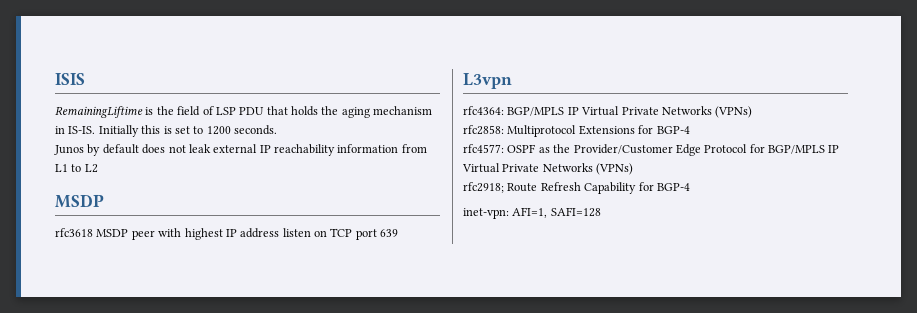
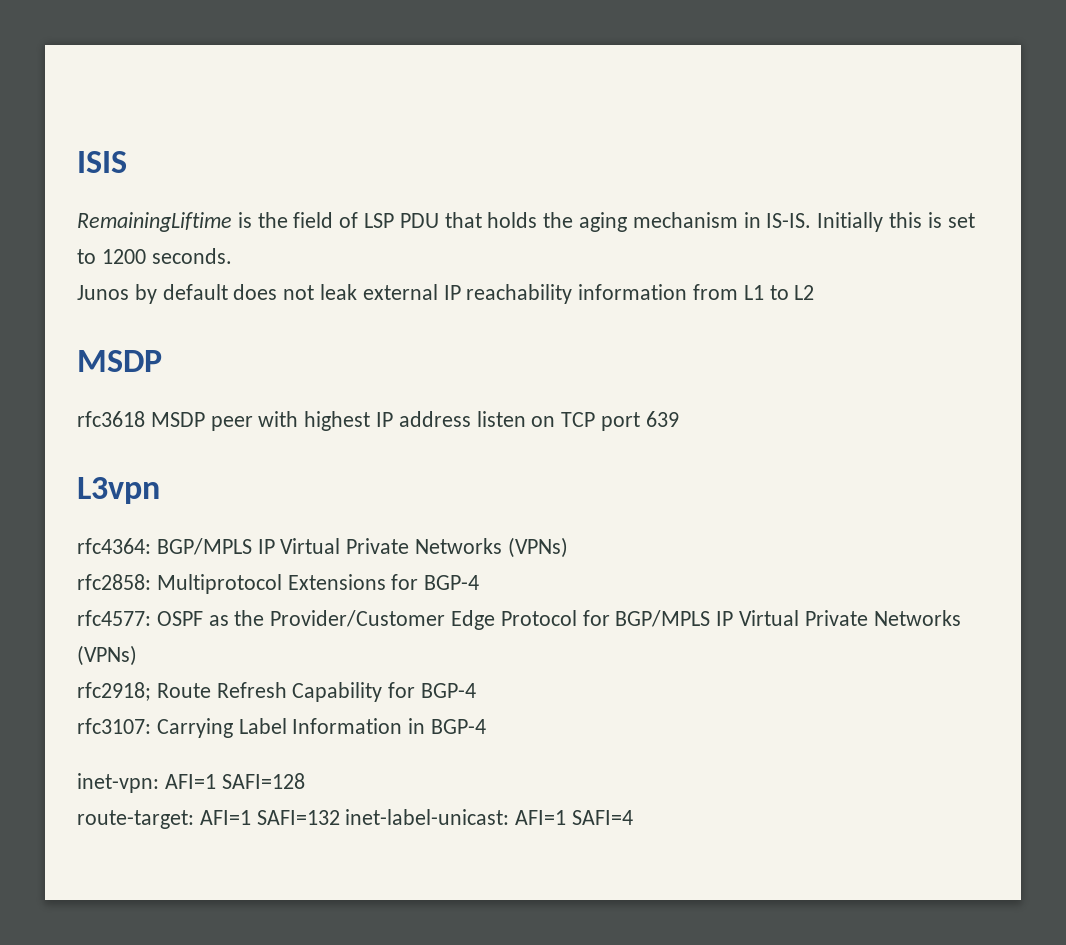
(690, 187) none -> [77,718,487,738] // rfc3107: Carrying Label Information in BGP-4
[512,207,548,218] AFI=1, -> [164,774,216,789] AFI=1
(601, 212) none -> [77,809,634,829] // route-target: AFI=1 SAFI=132 inet-label-unicast: AFI=1 SAFI=4

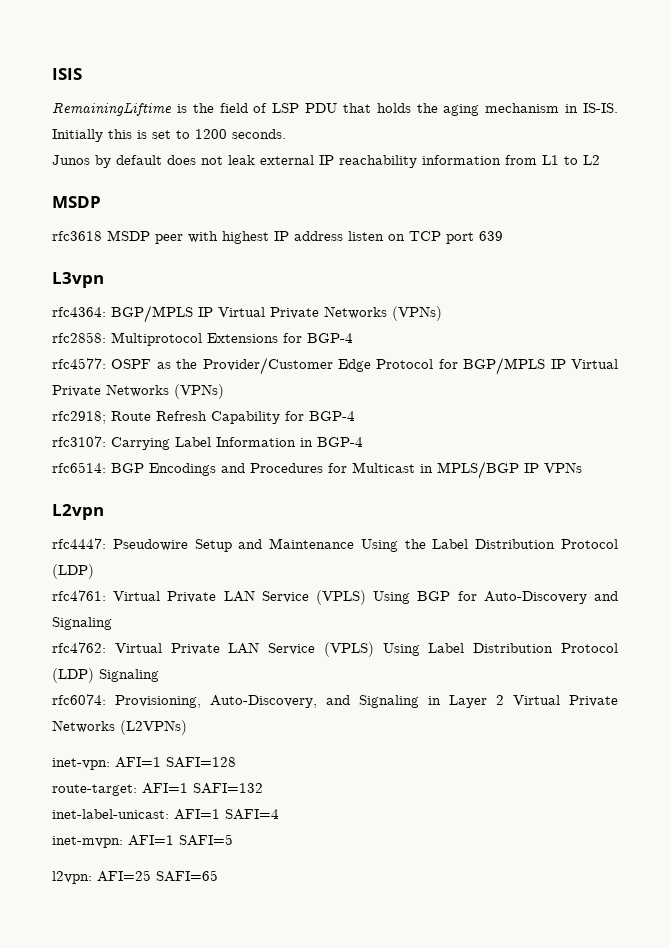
(487, 726) none -> [52,461,582,479] [52,504,104,520] [52,538,618,552] [52,564,94,579] [52,590,618,605] [52,617,112,630] [52,642,618,657] [52,668,159,683] [52,694,618,708] [52,720,187,735] // rfc6514: BGP Encodings and Procedures for Multicast in MPLS/BGP IP VPNs // L2vpn // rfc4447: Pseudowire Setup and Maintenance Using the Label Distribution Protocol (LDP) // rfc4761: Virtual Private LAN Service (VPLS) Using BGP for Auto-Discovery and Signaling // rfc4762: Virtual Private LAN Service (VPLS) Using Label Distribution Protocol (LDP) Signaling // rfc6074: Provisioning, Auto-Discovery, and Signaling in Layer 2 Virtual Private Networks (L2VPNs)
(340, 817) none -> (263, 788) //
(634, 817) none -> [52,834,233,848] [52,870,218,884] // inet-mvpn: AFI=1 SAFI=5 // l2vpn: AFI=25 SAFI=65

